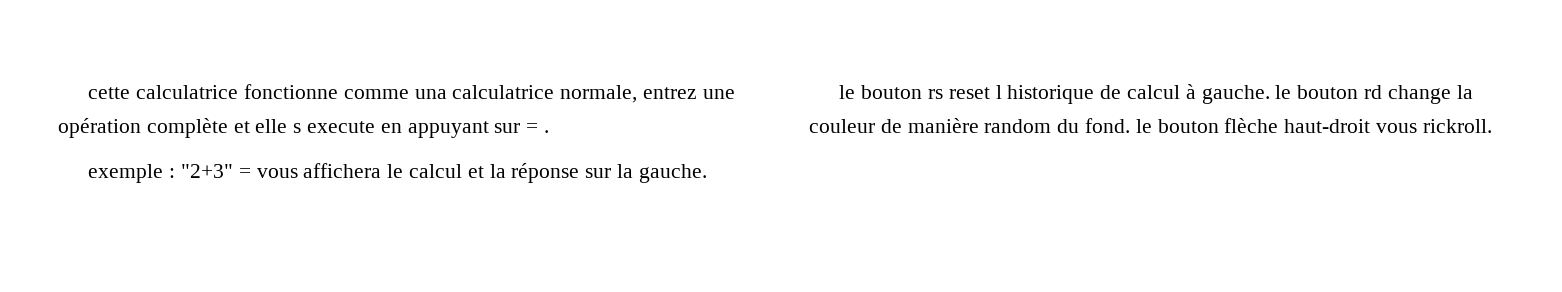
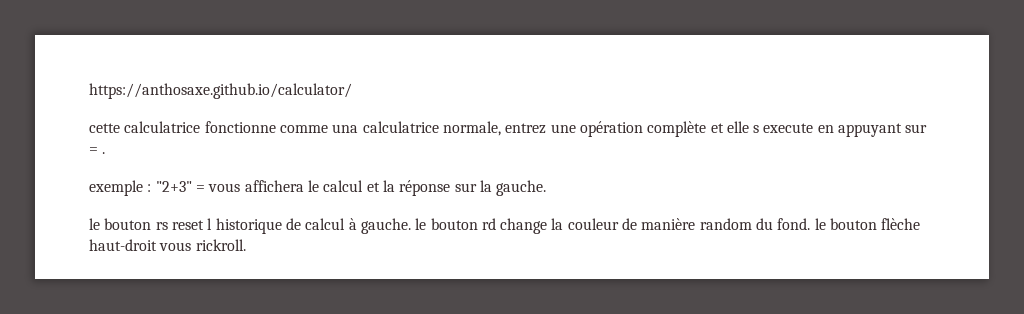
(88, 93) none -> [89,83,352,99] https://anthosaxe.github.io/calculator/ //

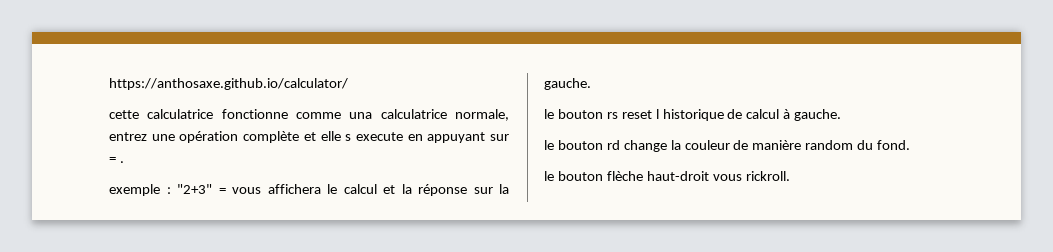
(411, 226) none -> (842, 115) //
(811, 224) none -> (911, 145) //

